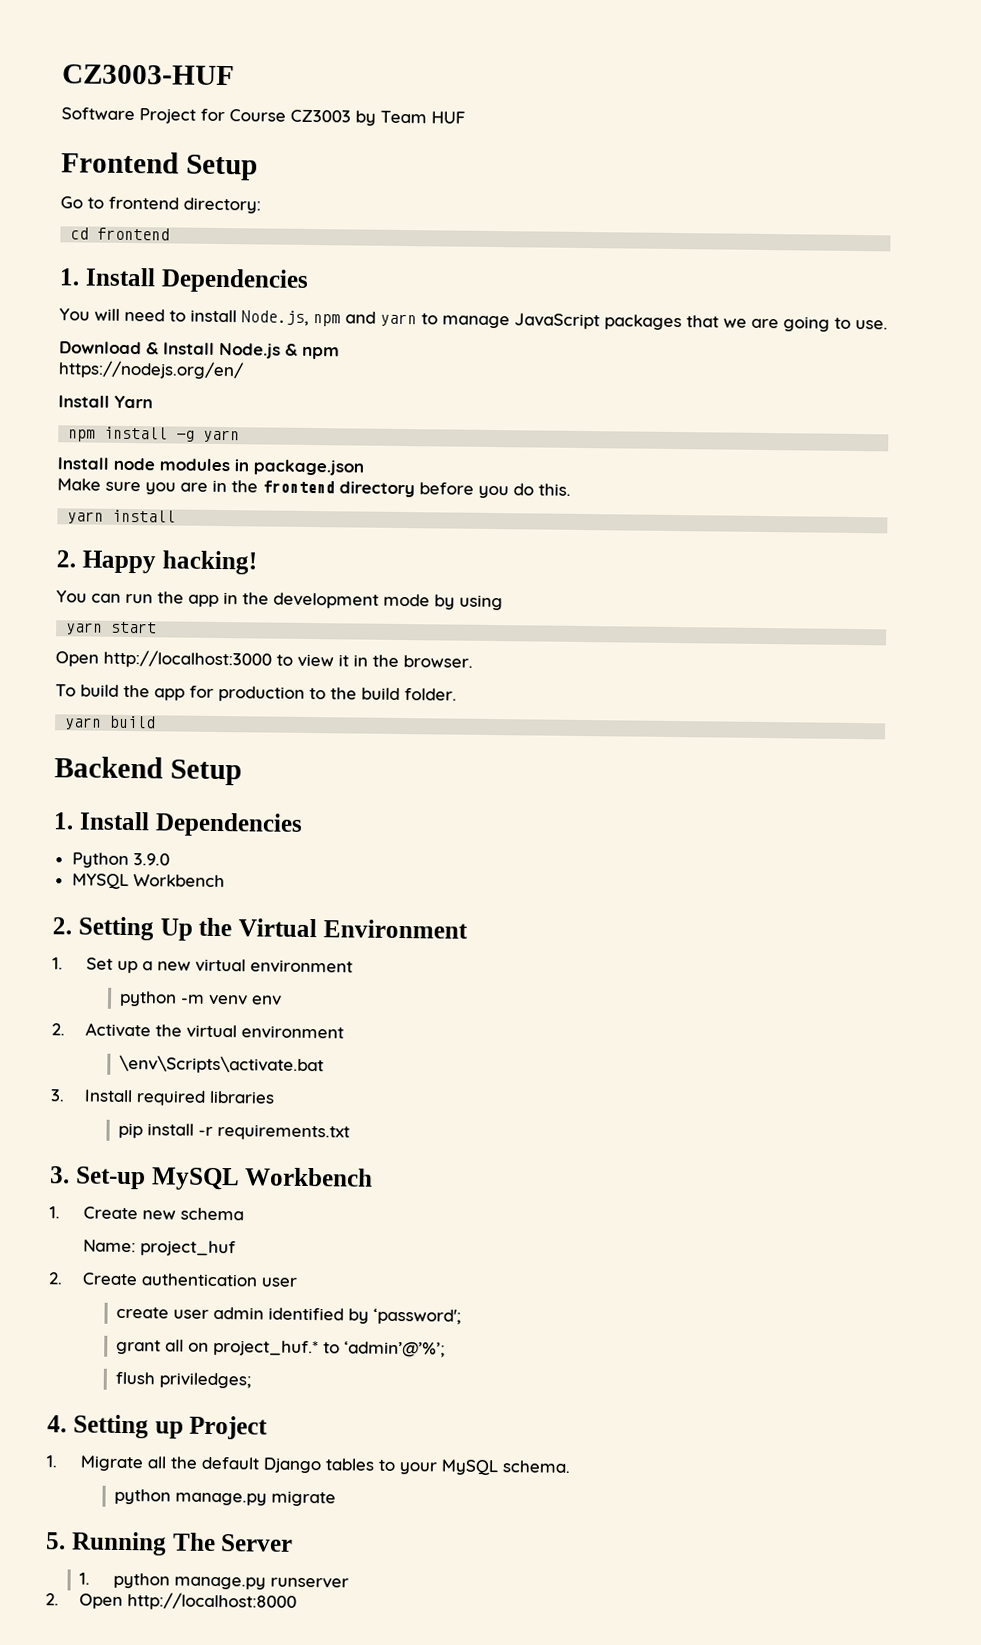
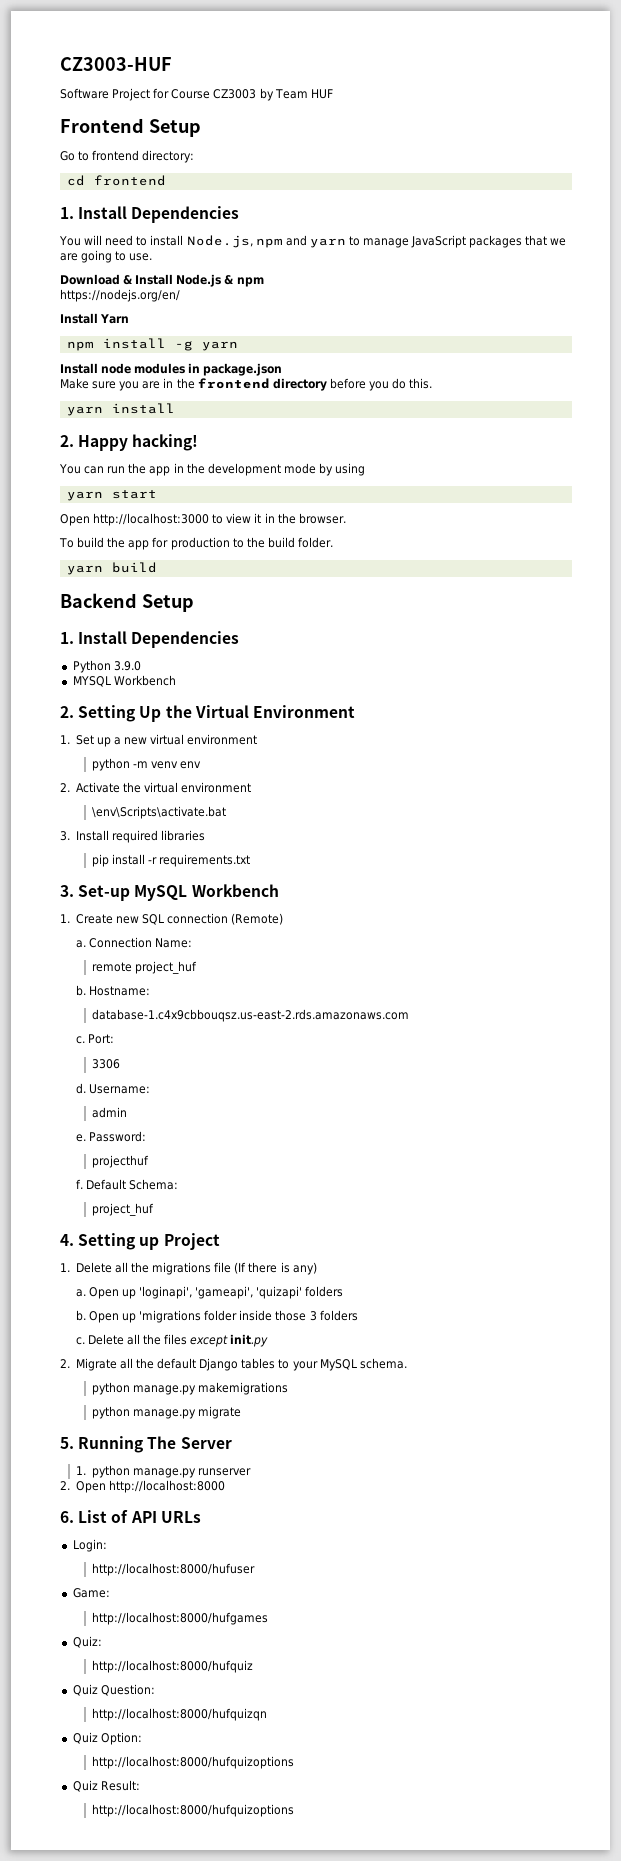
[179,1207,244,1221] schema // -> [142,913,284,925] [75,937,152,948] SQL connection (Remote) // a. Connection
[139,1240,236,1257] [48,1272,297,1287] [115,1306,461,1325] [115,1339,445,1358] [114,1371,251,1389] [47,1414,269,1440] [46,1455,58,1468] project_huf // 2. Create authentication user // create user admin identified by ‘password'; // grant all on project_huf.* to ‘admin’@’%’; // flush priviledges; // 4. Setting up Project // 1. -> [91,961,197,974] [75,985,150,996] [91,1009,409,1022] [75,1034,114,1044] [91,1059,120,1069] [75,1083,150,1094] [91,1107,127,1118] [75,1131,146,1142] [91,1155,149,1168] [75,1179,179,1190] [91,1203,154,1216] [60,1233,220,1250] [60,1262,317,1275] [75,1286,344,1299] [75,1310,358,1323] [75,1334,269,1347] [60,1359,70,1368] // remote project_huf // b. Hostname: // database-1.c4x9cbbouqsz.us-east-2.rds.amazonaws.com // c. Port: // 3306 // d. Username: // admin // e. Password: // projecthuf // f. Default Schema: // project_huf // 4. Setting up Project // 1. Delete all the migrations file (If there is any) // a. Open up 'loginapi', 'gameapi', 'quizapi' folders // b. Open up 'migrations folder inside those 3 folders // c. Delete all the files except init.py // 2.
(570, 1466) none -> [91,1382,288,1395] // python manage.py makemigrations
(297, 1601) none -> [60,1510,201,1523] [72,1539,107,1552] [91,1563,255,1576] [72,1588,110,1598] [91,1612,268,1625] [72,1636,102,1648] [91,1660,253,1673] [72,1684,155,1696] [91,1708,267,1721] [72,1732,142,1745] [91,1756,294,1769] [72,1780,140,1792] [91,1804,294,1817] // 6. List of API URLs // Login: // http://localhost:8000/hufuser // Game: // http://localhost:8000/hufgames // Quiz: // http://localhost:8000/hufquiz // Quiz Question: // http://localhost:8000/hufquizqn // Quiz Option: // http://localhost:8000/hufquizoptions // Quiz Result: // http://localhost:8000/hufquizoptions

